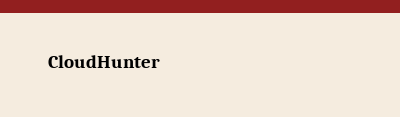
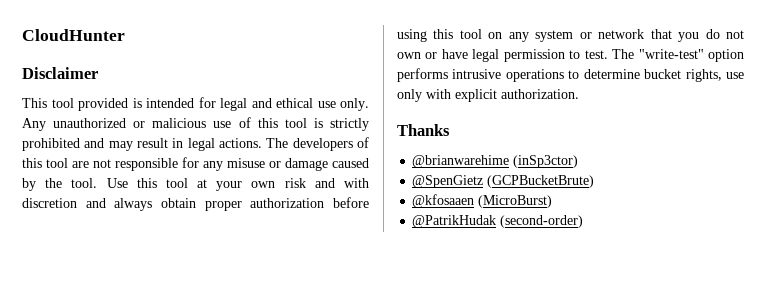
(160, 61) none -> [22,67,98,79] [22,97,369,111] [22,117,369,131] [22,137,369,151] [22,157,369,171] [22,178,370,191] [22,197,369,211] [397,29,744,42] [397,49,744,62] [397,68,744,82] [397,89,579,102] [397,124,450,136] [412,155,579,168] [412,175,595,188] [412,194,553,208] [412,215,584,228] // Disclaimer // This tool provided is intended for legal and ethical use only. Any unauthorized or malicious use of this tool is strictly prohibited and may result in legal actions. The developers of this tool are not responsible for any misuse or damage caused by the tool. Use this tool at your own risk and with discretion and always obtain proper authorization before using this tool on any system or network that you do not own or have legal permission to test. The "write-test" option performs intrusive operations to determine bucket rights, use only with explicit authorization. // Thanks // @brianwarehime (inSp3ctor) // @SpenGietz (GCPBucketBrute) // @kfosaaen (MicroBurst) // @PatrikHudak (second-order)

